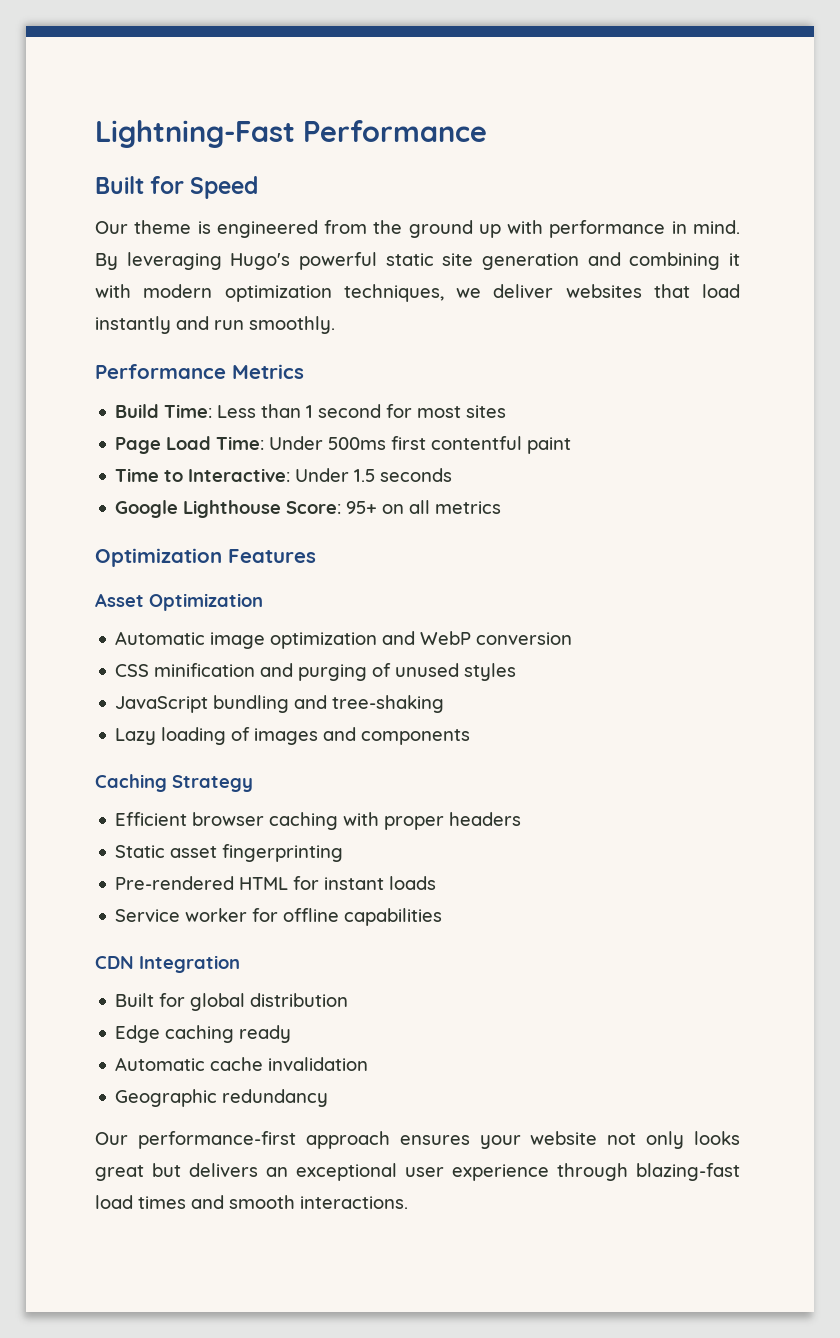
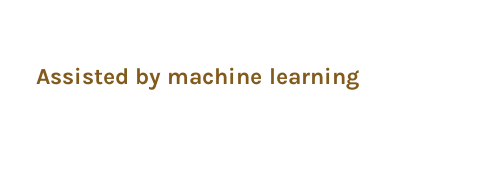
[95,120,487,148] [95,176,259,199] [95,220,740,238] [95,252,740,270] [95,284,740,302] [95,316,335,334] [95,364,304,379] [115,404,507,418] [115,436,572,454] [115,468,453,482] [115,500,502,518] [95,548,316,567] [95,593,263,611] [115,631,573,649] [115,663,517,681] [115,695,445,713] [115,727,471,745] [95,774,253,792] [115,812,522,830] [115,844,344,862] [115,876,437,890] [115,908,443,926] [95,955,240,973] [115,993,349,1011] [115,1025,292,1043] [115,1057,369,1071] [115,1089,329,1107] [95,1131,740,1149] [95,1163,740,1181] [95,1195,408,1209] Lightning-Fast Performance // Built for Speed // Our theme is engineered from the ground up with performance in mind. By leveraging Hugo's powerful static site generation and combining it with modern optimization techniques, we deliver websites that load instantly and run smoothly. // Performance Metrics // Build Time: Less than 1 second for most sites // Page Load Time: Under 500ms first contentful paint // Time to Interactive: Under 1.5 seconds // Google Lighthouse Score: 95+ on all metrics // Optimization Features // Asset Optimization // Automatic image optimization and WebP conversion // CSS minification and purging of unused styles // JavaScript bundling and tree-shaking // Lazy loading of images and components // Caching Strategy // Efficient browser caching with proper headers // Static asset fingerprinting // Pre-rendered HTML for instant loads // Service worker for offline capabilities // CDN Integration // Built for global distribution // Edge caching ready // Automatic cache invalidation // Geographic redundancy // Our performance-first approach ensures your website not only looks great but delivers an exceptional user experience through blazing-fast load times and smooth interactions. -> [36,67,359,90] Assisted by machine learning

